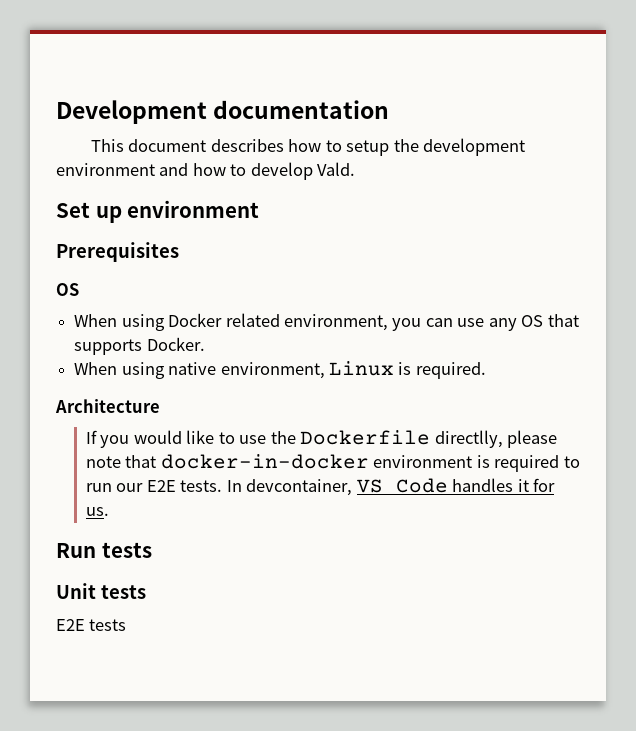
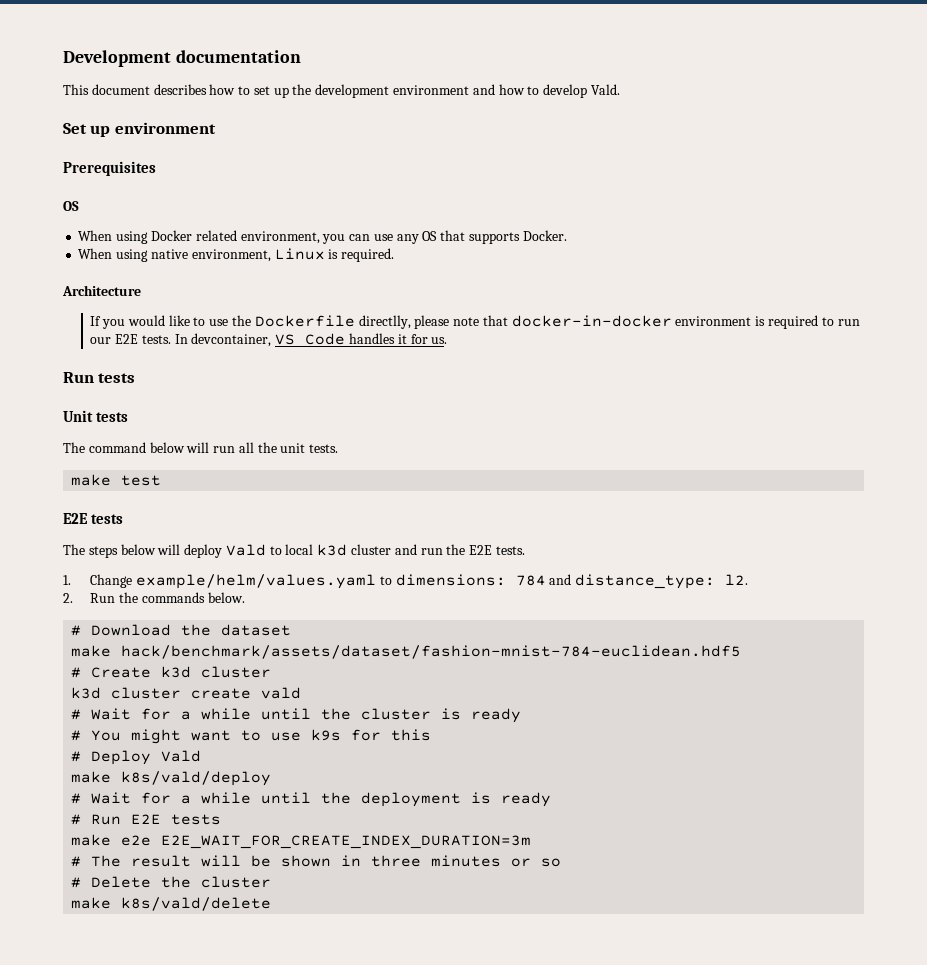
[346,140,390,156] setup -> [253,86,289,98] set up
[56,619,127,631] E2E tests -> [63,442,339,453] [71,474,162,486] [63,513,124,524] [63,544,525,558] [63,574,749,589] [63,592,245,603] [71,624,292,636] [71,645,742,659] [71,666,272,678] [71,687,302,699] [71,708,522,723] [71,729,432,744] [71,750,202,765] [71,771,272,786] [71,792,552,807] [71,814,222,825] [71,834,532,849] [71,855,562,867] [71,876,272,888] [71,897,272,911] The command below will run all the unit tests. // make test // E2E tests // The steps below will deploy Vald to local k3d cluster and run the E2E tests. // 1. Change example/helm/values.yaml to dimensions: 784 and distance_type: l2. // 2. Run the commands below. // # Download the dataset // make hack/benchmark/assets/dataset/fashion-mnist-784-euclidean.hdf5 // # Create k3d cluster // k3d cluster create vald // # Wait for a while until the cluster is ready // # You might want to use k9s for this // # Deploy Vald // make k8s/vald/deploy // # Wait for a while until the deployment is ready // # Run E2E tests // make e2e E2E_WAIT_FOR_CREATE_INDEX_DURATION=3m // # The result will be shown in three minutes or so // # Delete the cluster // make k8s/vald/delete

